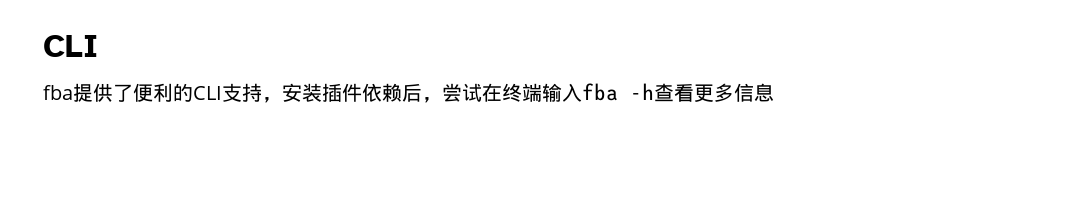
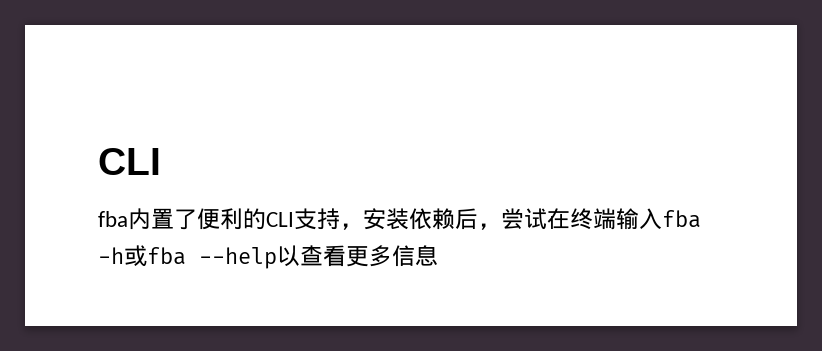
[73,83,113,102] 提供 -> [128,208,174,230] 内置
[322,83,362,102] 插件 -> (409, 219) none
(654, 91) none -> [124,245,300,269] 或fba --help以

